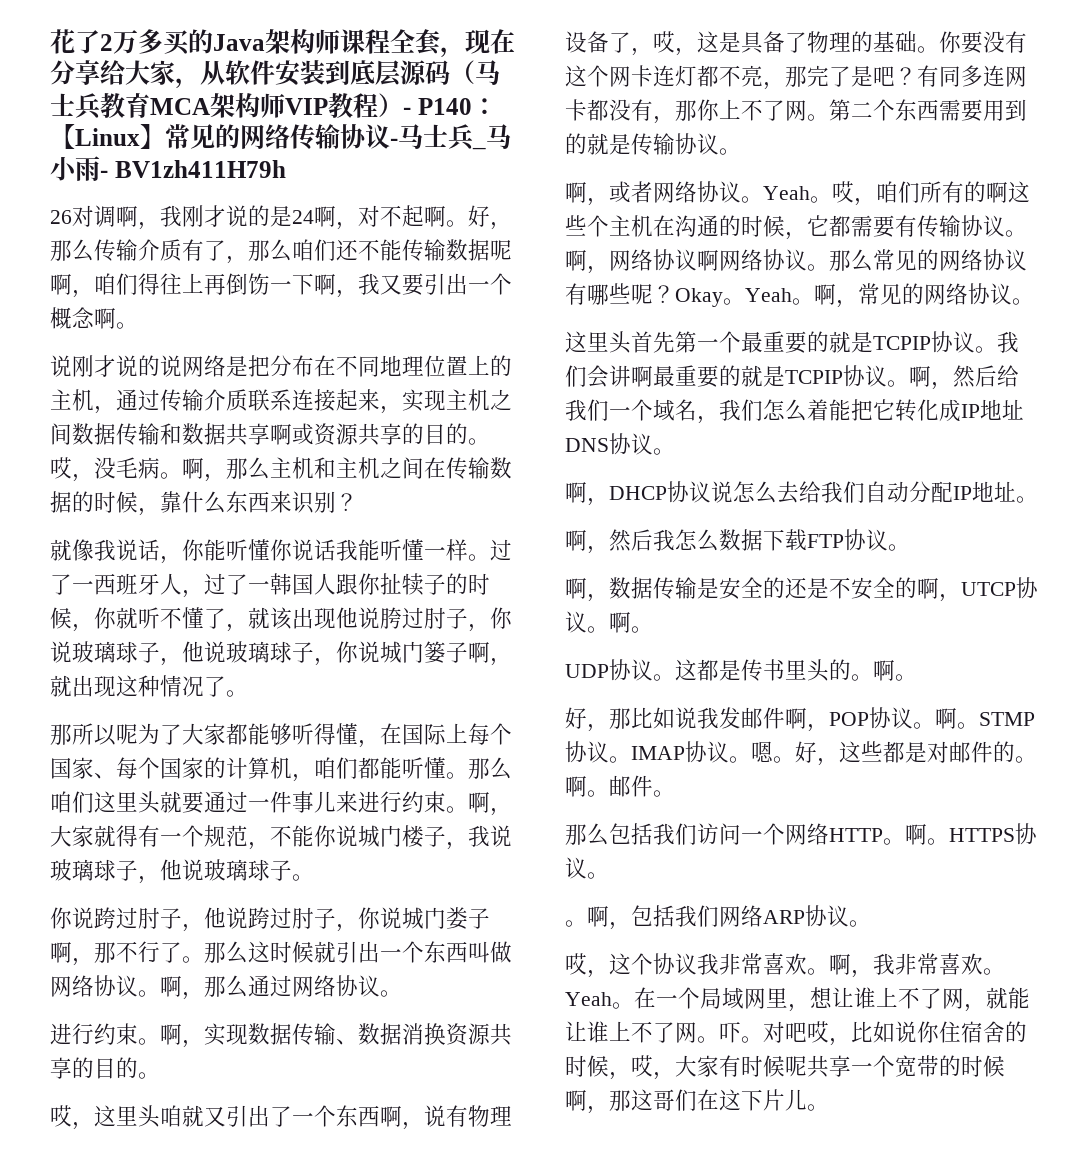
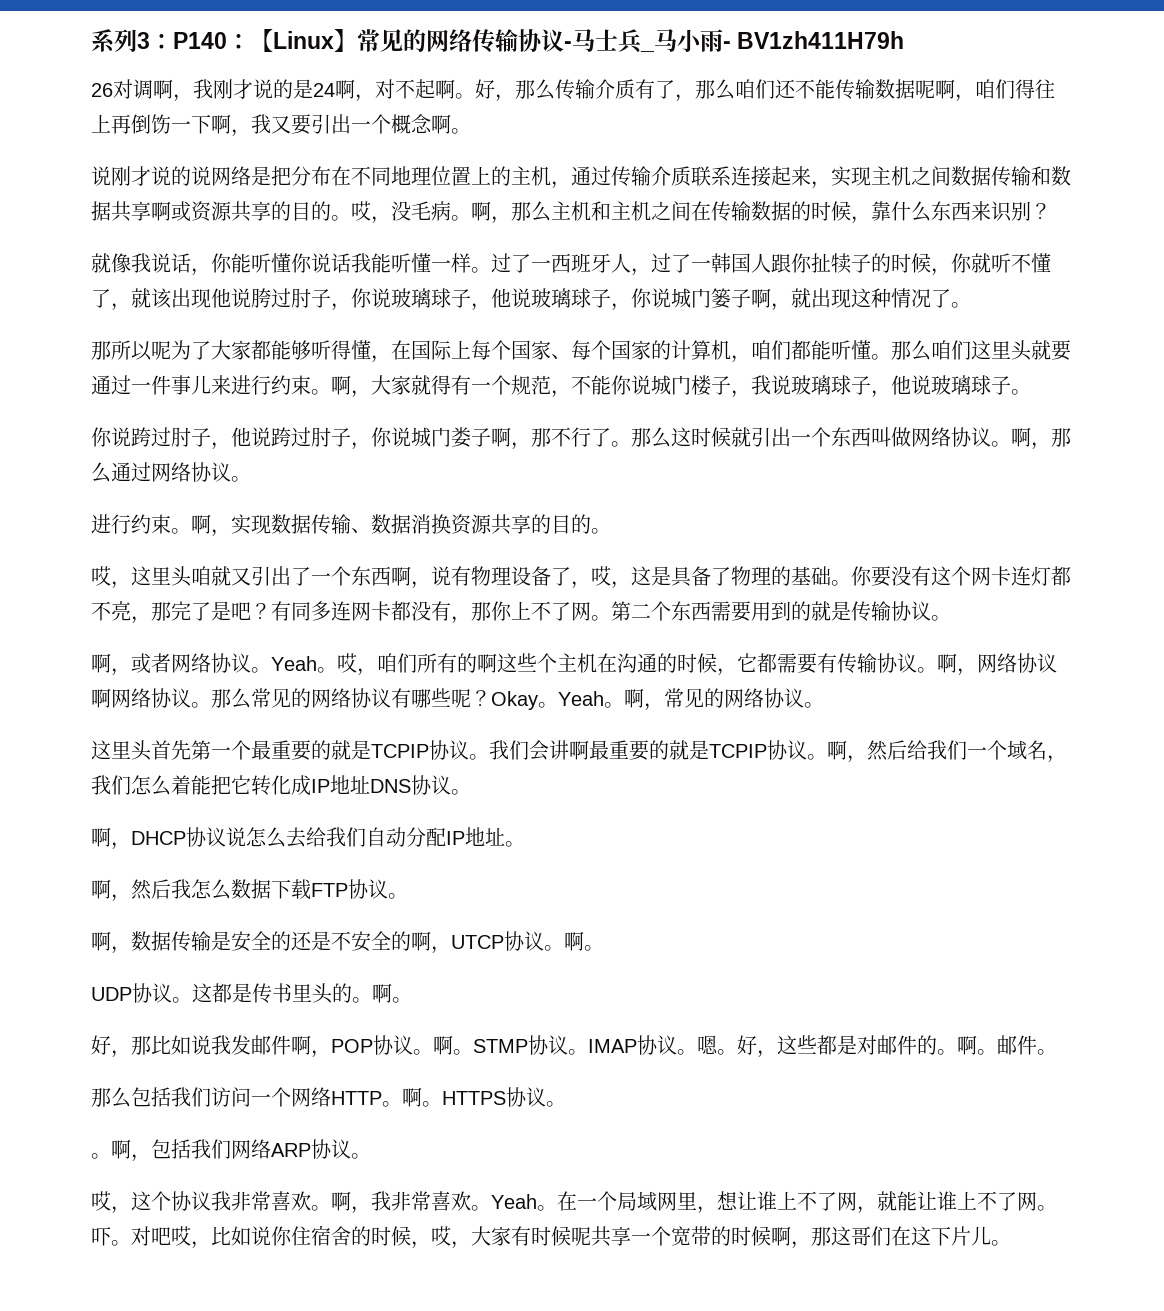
[50,28,515,58] [50,60,500,89] [50,92,411,119] 花了2万多买的Java架构师课程全套，现在分享给大家，从软件安装到底层源码（马士兵教育MCA架构师VIP教程）- -> [91,29,173,53] 系列3：

